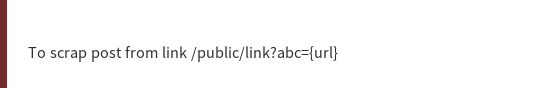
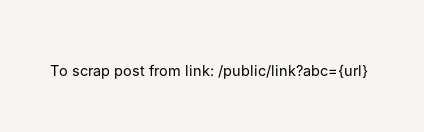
[161,46,187,58] link -> [185,65,214,76] link:

